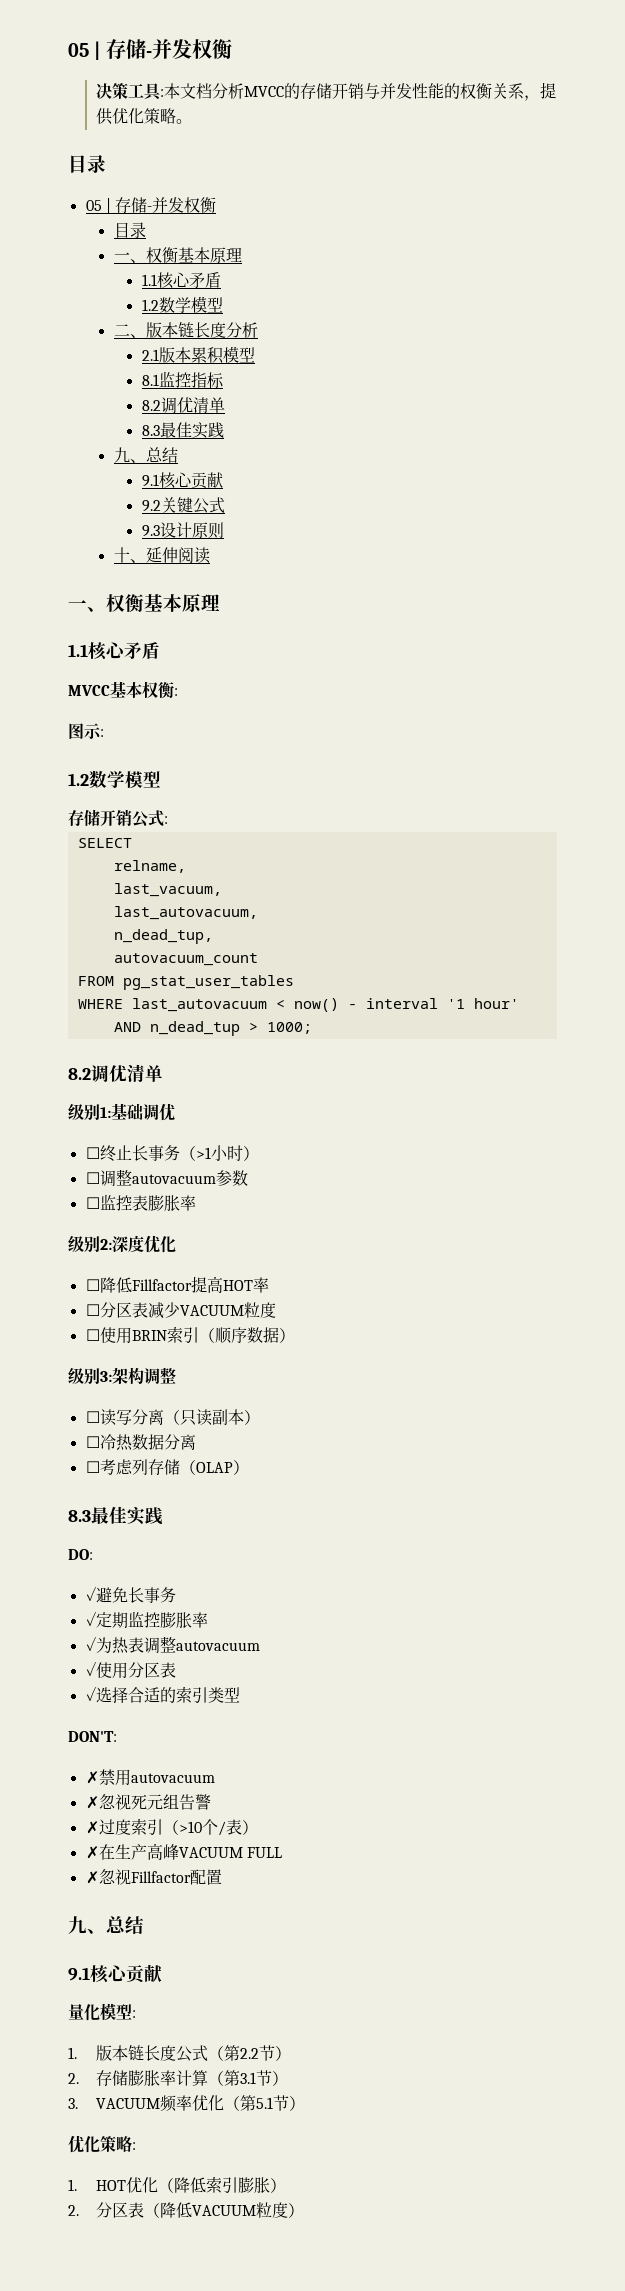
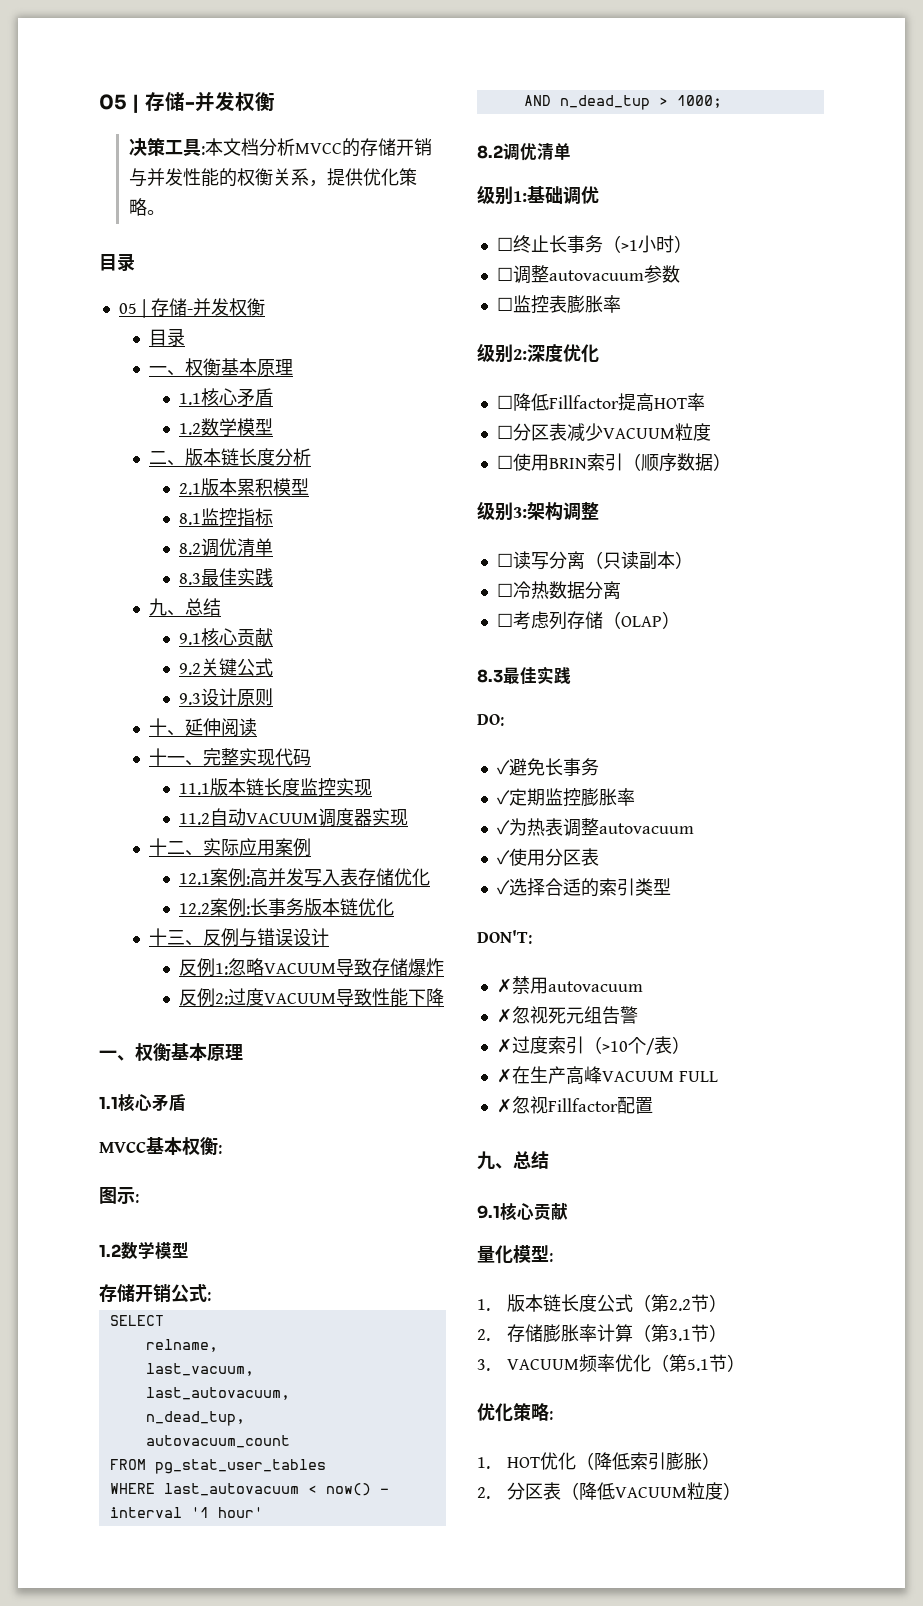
(210, 555) none -> [148,748,311,766] [178,778,372,797] [178,808,408,827] [148,838,311,857] [178,868,430,887] [178,898,394,917] [148,928,329,947] [178,958,444,977] [178,988,444,1007] // 十一、完整实现代码 // 11.1版本链长度监控实现 // 11.2自动VACUUM调度器实现 // 十二、实际应用案例 // 12.1案例:高并发写入表存储优化 // 12.2案例:长事务版本链优化 // 十三、反例与错误设计 // 反例1:忽略VACUUM导致存储爆炸 // 反例2:过度VACUUM导致性能下降

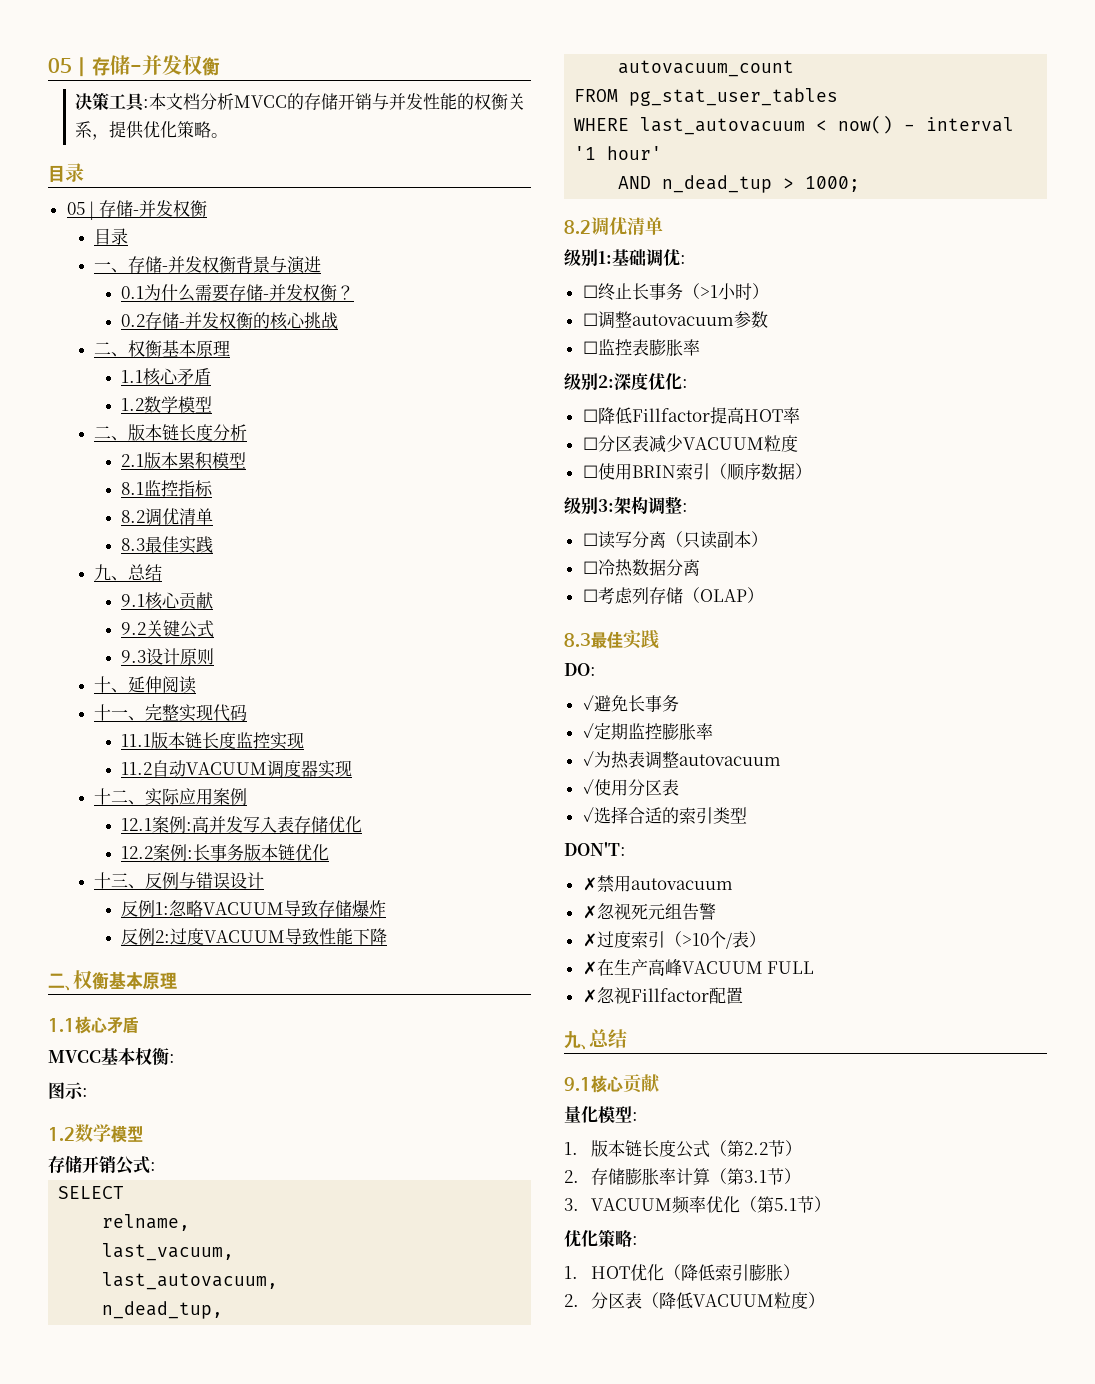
(185, 373) none -> [127,256,321,274] [121,284,355,302] [121,312,339,330] [93,342,128,357] 存储-并发权衡背景与演进 // 0.1为什么需要存储-并发权衡？ // 0.2存储-并发权衡的核心挑战 // 二、
[99,1050,117,1059] 一 -> [48,973,65,988] 二
(599, 195) none -> [680,255,686,264] :
(599, 353) none -> [682,379,688,388] :
(599, 511) none -> [682,503,688,512] :

